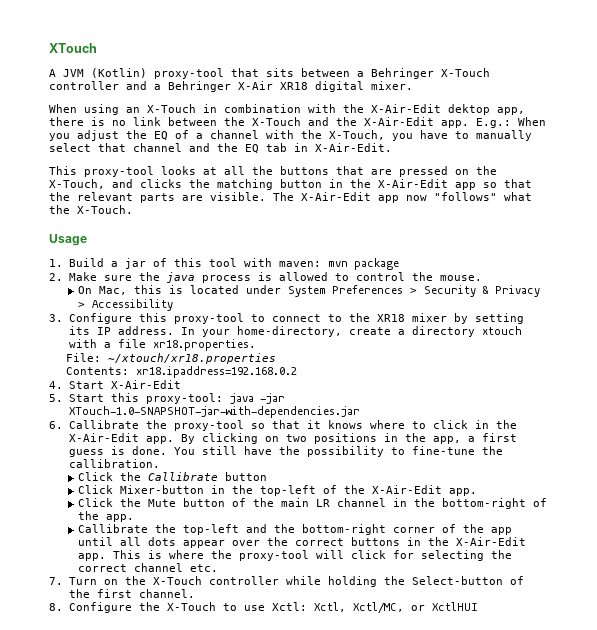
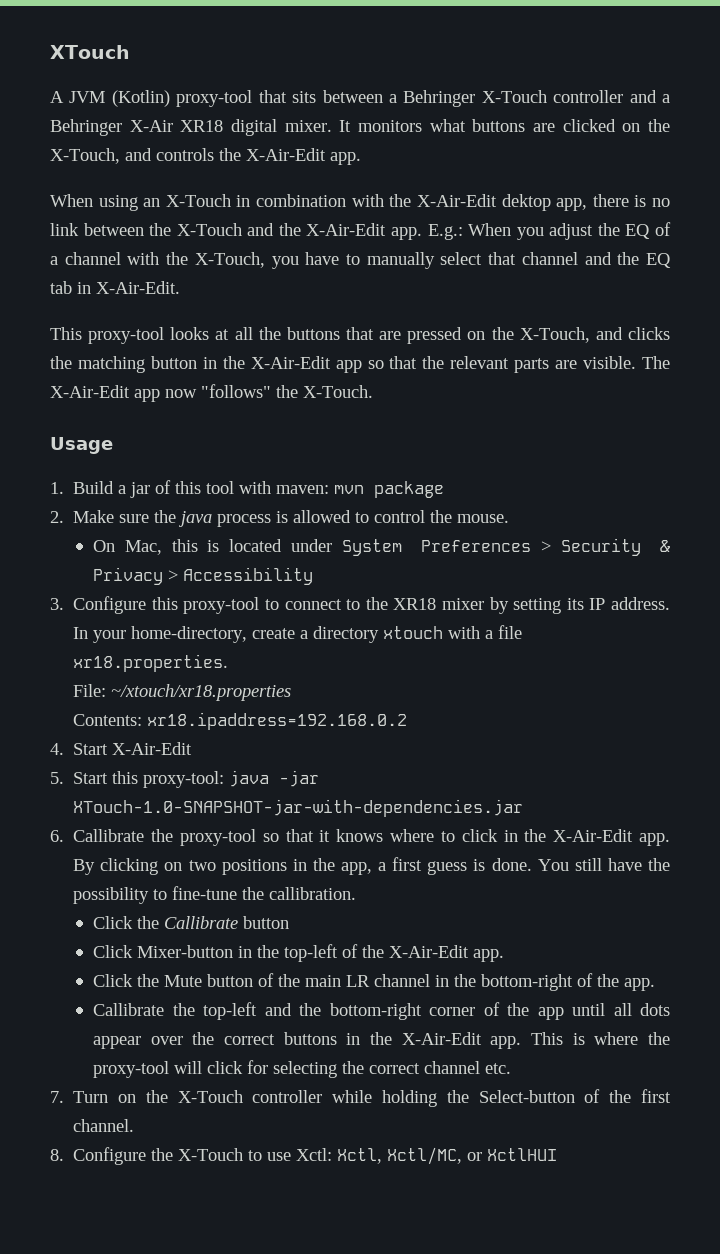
(413, 85) none -> [339,119,670,132] [50,148,361,165] It monitors what buttons are clicked on the X-Touch, and controls the X-Air-Edit app.
[504,192,532,201] what -> (271, 391) none

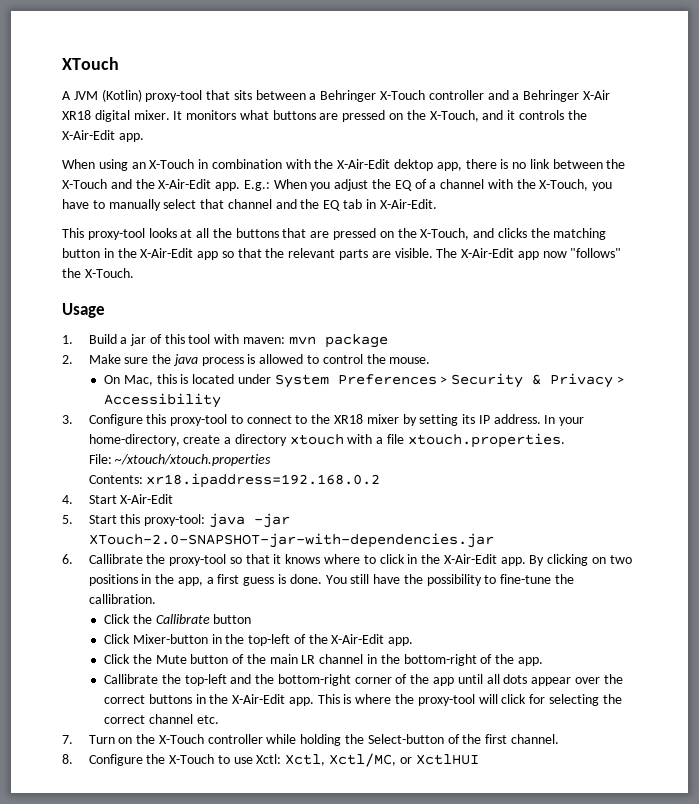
[562,119,670,132] [50,148,152,164] clicked on the X-Touch, and -> [342,110,516,122] pressed on the X-Touch, and it
[73,654,229,672] xr18.properties. -> [407,433,565,448] xtouch.properties.
[110,684,291,701] ~/xtouch/xr18.properties -> [115,454,272,466] ~/xtouch/xtouch.properties
[73,799,524,817] XTouch-1.0-SNAPSHOT-jar-with-dependencies.jar -> [88,533,494,548] XTouch-2.0-SNAPSHOT-jar-with-dependencies.jar

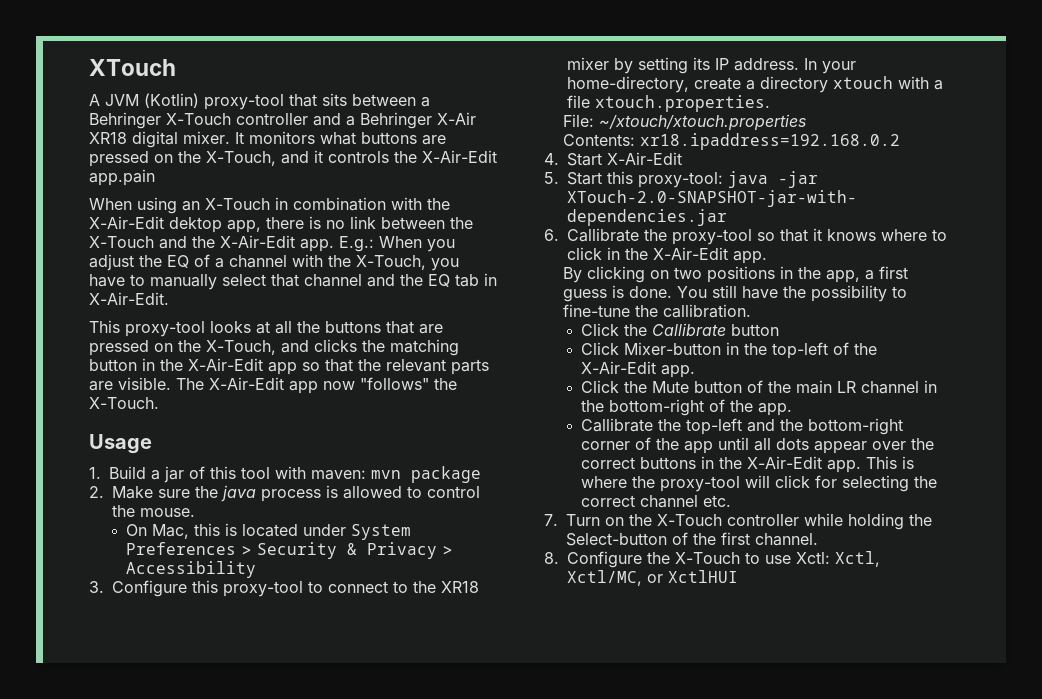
[118,133,144,142] app. -> [89,169,155,186] app.pain
(526, 561) none -> (767, 257) //

